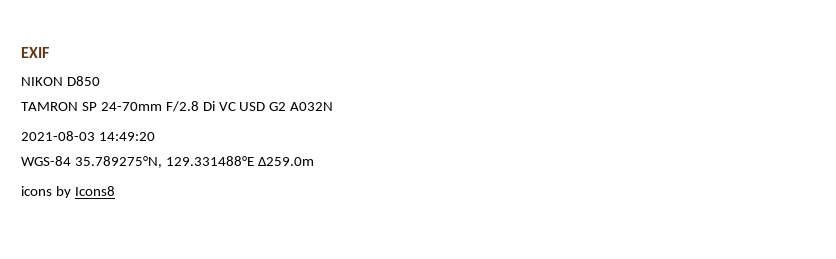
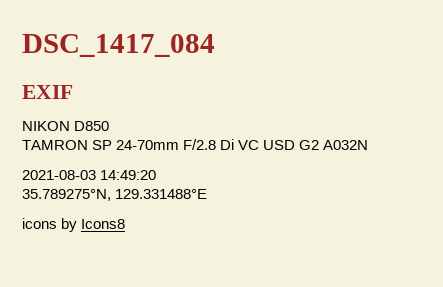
(21, 52) none -> [22,34,215,57] DSC_1417_084 //
[21,156,71,166] WGS-84 -> (157, 175) none
[257,157,314,166] Δ259.0m -> (208, 194) none

